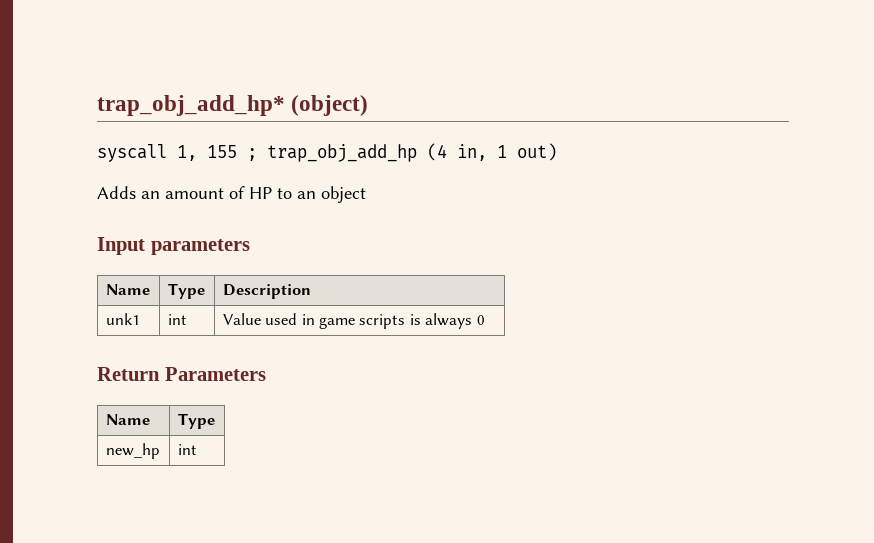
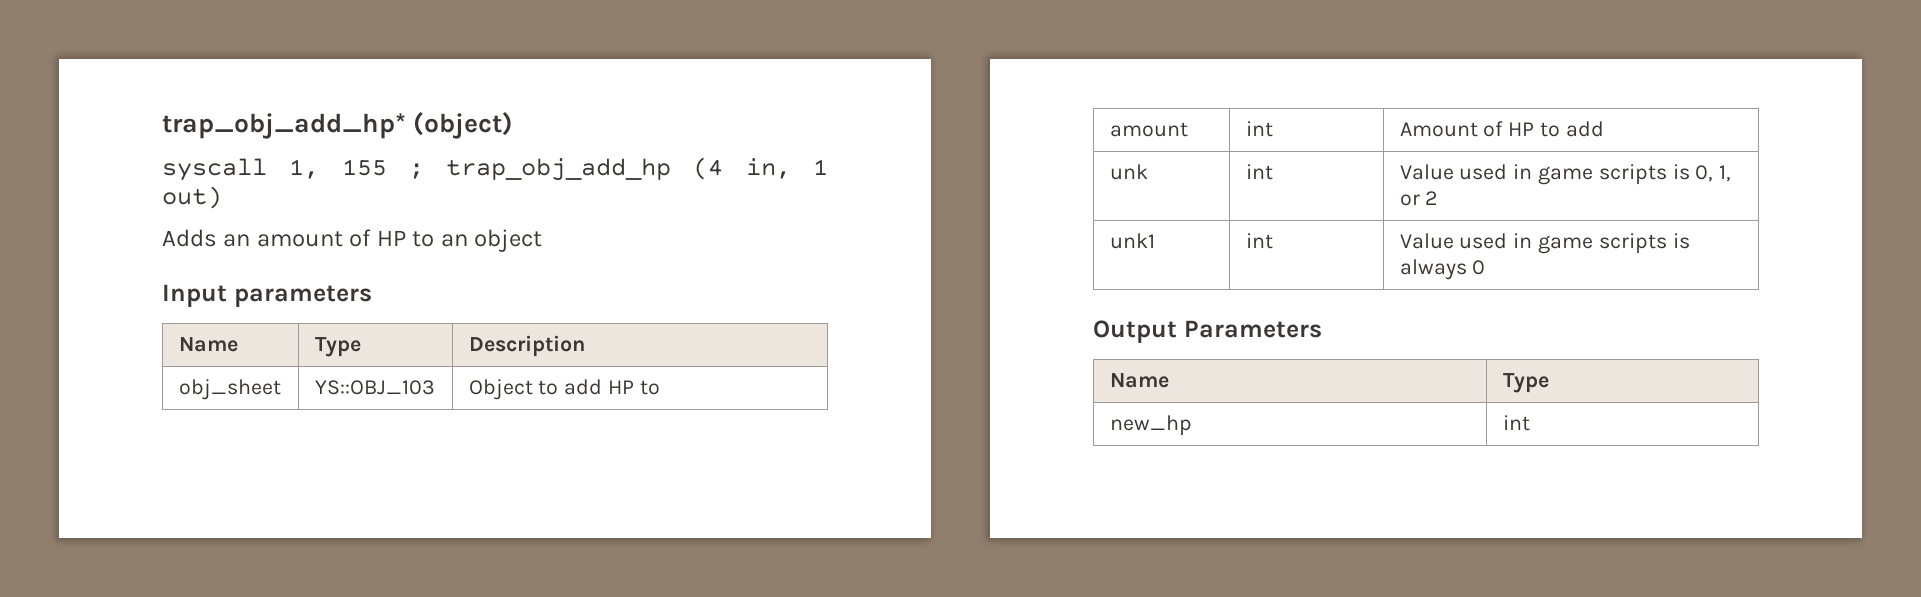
(311, 291) none -> [178,379,281,400] [314,380,435,395] [468,379,660,400] [1109,122,1188,137] [1245,121,1273,137] [1399,121,1604,137] [1109,164,1148,180] [1245,164,1273,180] [1399,164,1732,185] [1399,191,1438,206] // obj_sheet | YS::OBJ_103 | Object to add HP to // amount | int | Amount of HP to add // unk | int | Value used in game scripts is 0, 1, or 2
[97,367,160,381] Return -> [1093,320,1177,343] Output

